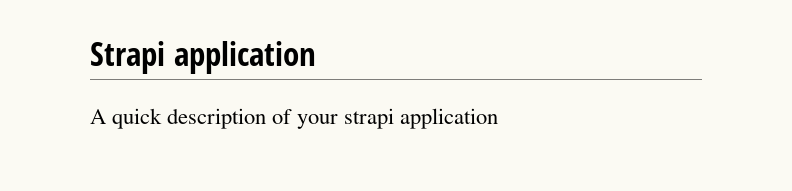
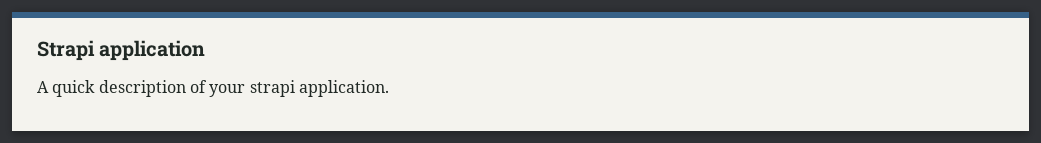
[400,108,499,129] application -> [298,80,389,97] application.

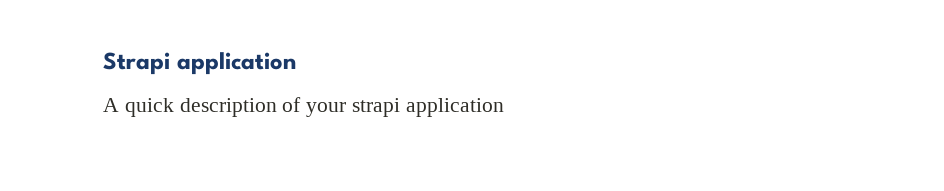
[298,80,389,97] application. -> [405,98,504,117] application

